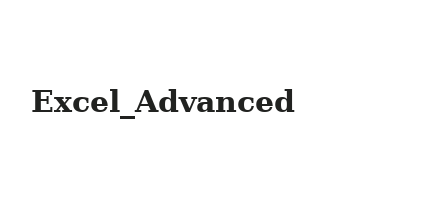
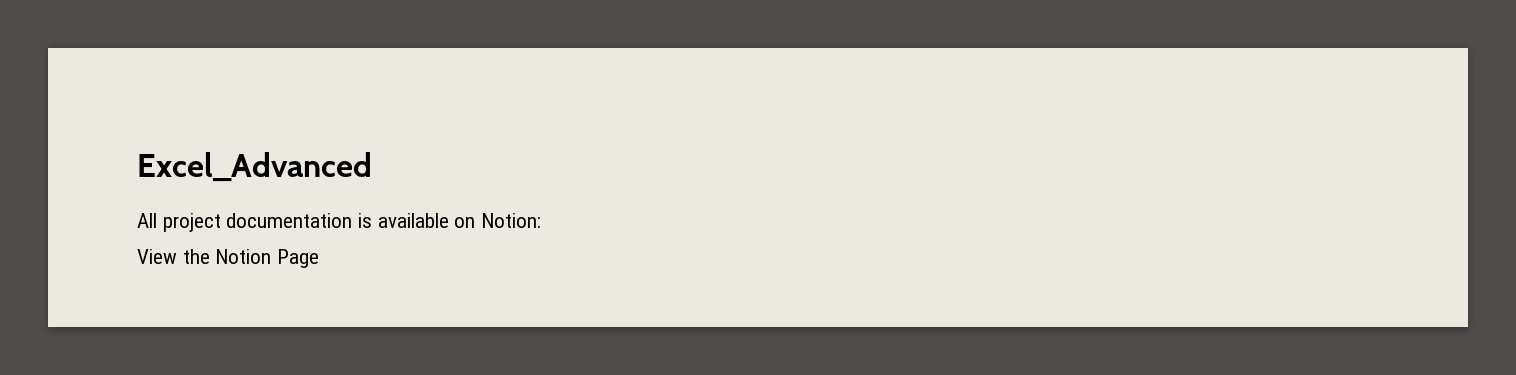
(295, 104) none -> [137,213,542,232] [137,249,320,268] // All project documentation is available on Notion: // View the Notion Page

